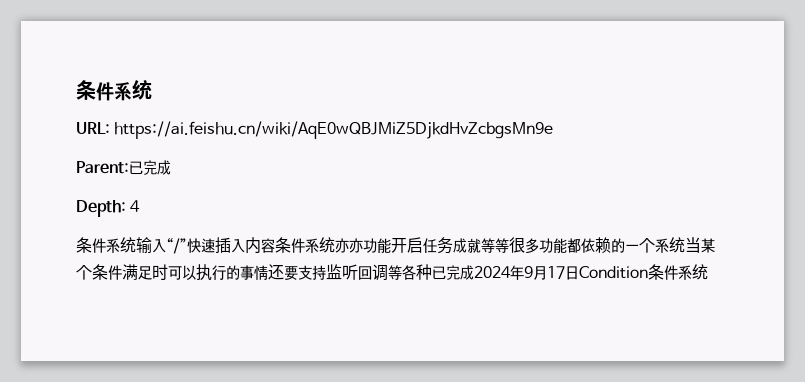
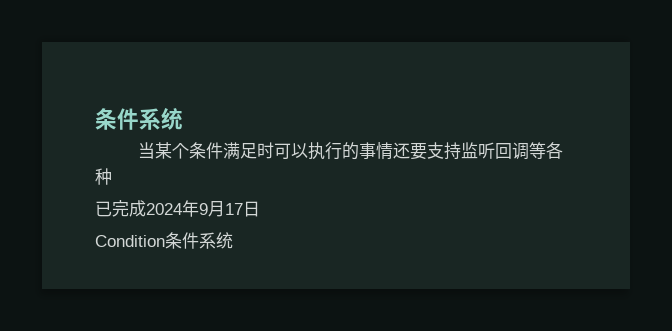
[76,121,554,139] [76,160,171,175] [76,200,141,217] [76,237,685,254] URL: https://ai.feishu.cn/wiki/AqE0wQBJMiZ5DjkdHvZcbgsMn9e // Parent:已完成 // Depth: 4 // 条件系统输入“/”快速插入内容条件系统亦亦功能开启任务成就等等很多功能都依赖的一个系统 -> (183, 118) none
(432, 272) none -> (112, 176) //
(579, 273) none -> (260, 209) //

